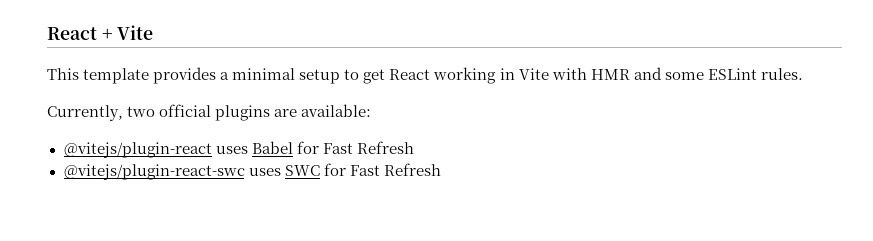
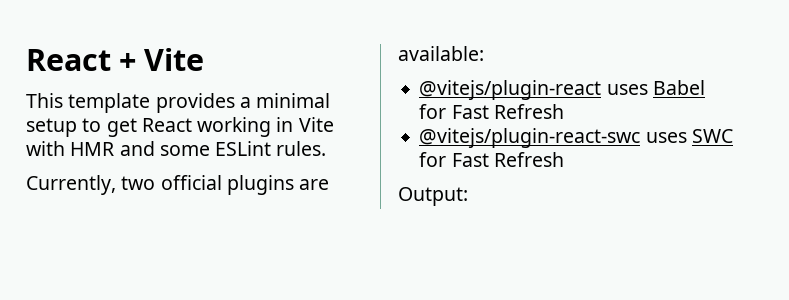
(441, 169) none -> [398,187,468,206] // Output:

